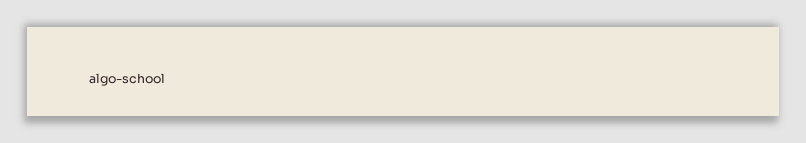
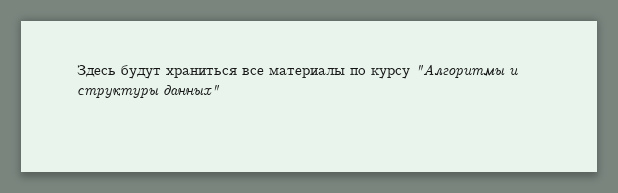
[89,73,165,86] algo-school -> [77,64,518,79] [77,85,220,99] Здесь будут храниться все материалы по курсу "Алгоритмы и структуры данных"

